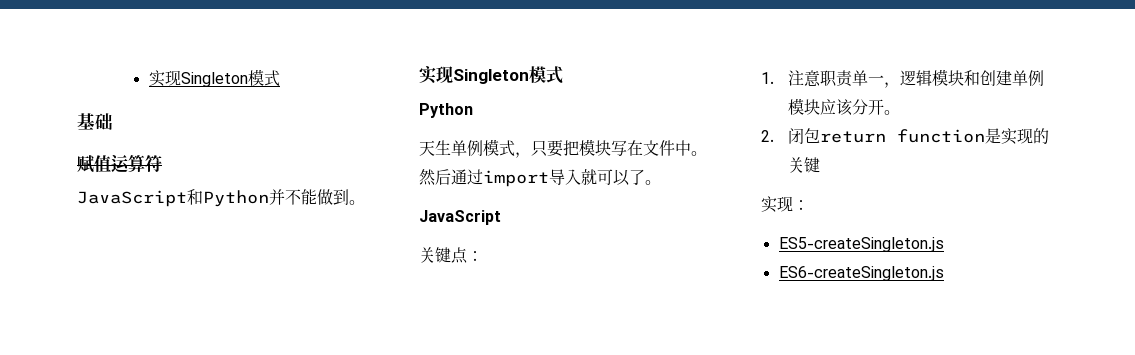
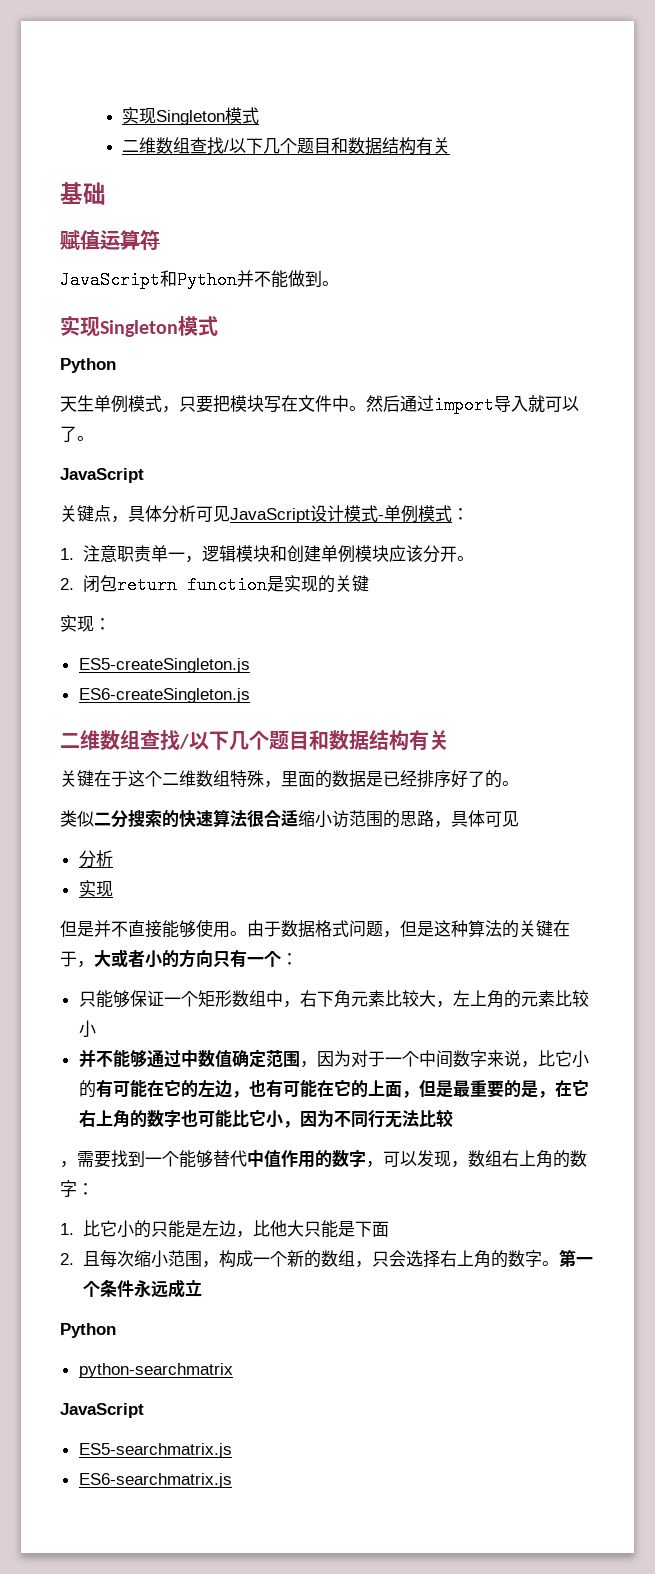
[148,69,280,87] 实现Singleton模式 -> [121,107,259,125] [121,137,450,155] 实现Singleton模式 // 二维数组查找/以下几个题目和数据结构有关
(468, 255) none -> [111,505,452,523] ，具体分析可见JavaScript设计模式-单例模式
(944, 273) none -> [60,730,449,751] [60,770,519,788] [60,809,519,828] [78,850,113,868] [78,880,113,897] [60,919,570,938] [60,949,298,968] [78,990,589,1008] [78,1020,96,1038] [78,1049,589,1068] [78,1079,589,1098] [78,1109,453,1128] [60,1150,587,1168] [60,1180,94,1197] [60,1220,389,1238] [60,1249,593,1268] [82,1279,202,1298] [60,1323,116,1338] [78,1363,233,1378] [60,1403,144,1418] [78,1443,232,1458] [78,1473,232,1488] // 二维数组查找/以下几个题目和数据结构有关 // 关键在于这个二维数组特殊，里面的数据是已经排序好了的。 // 类似二分搜索的快速算法很合适缩小访范围的思路，具体可见 // 分析 // 实现 // 但是并不直接能够使用。由于数据格式问题，但是这种算法的关键在于，大或者小的方向只有一个： // 只能够保证一个矩形数组中，右下角元素比较大，左上角的元素比较小 // 并不能够通过中数值确定范围，因为对于一个中间数字来说，比它小的有可能在它的左边，也有可能在它的上面，但是最重要的是，在它右上角的数字也可能比它小，因为不同行无法比较 // ，需要找到一个能够替代中值作用的数字，可以发现，数组右上角的数字： // 1.比它小的只能是左边，比他大只能是下面 // 2.且每次缩小范围，构成一个新的数组，只会选择右上角的数字。第一个条件永远成立 // Python // python-searchmatrix // JavaScript // ES5-searchmatrix.js // ES6-searchmatrix.js

